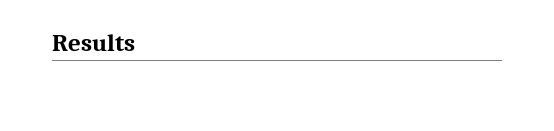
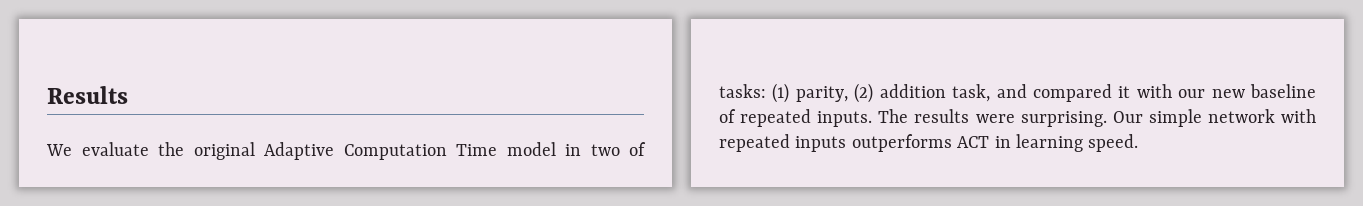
(135, 42) none -> [46,142,646,160] [719,83,1316,103] [719,109,1316,127] [719,134,1139,152] // We evaluate the original Adaptive Computation Time model in two of tasks: (1) parity, (2) addition task, and compared it with our new baseline of repeated inputs. The results were surprising. Our simple network with repeated inputs outperforms ACT in learning speed.

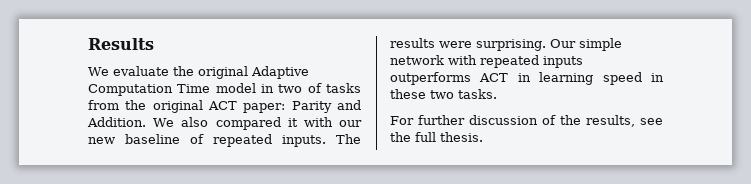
[719,83,1027,103] tasks: (1) parity, (2) addition task, and -> [326,83,361,93] [88,100,361,113] [87,117,209,127] tasks from the original ACT paper: Parity and Addition. We also
[1088,134,1139,152] speed. -> [602,72,664,85] [390,89,497,99] [390,115,663,127] [390,132,483,142] speed in these two tasks. // For further discussion of the results, see the full thesis.

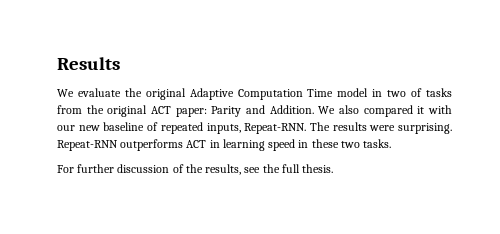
[282,135,326,147] inputs. -> [206,123,307,134] inputs, Repeat-RNN.
[550,38,622,51] [390,55,583,68] Our simple network with repeated inputs -> [57,140,118,151] Repeat-RNN

